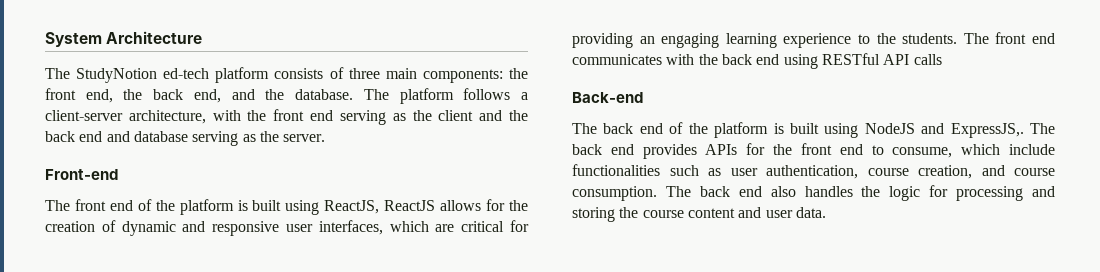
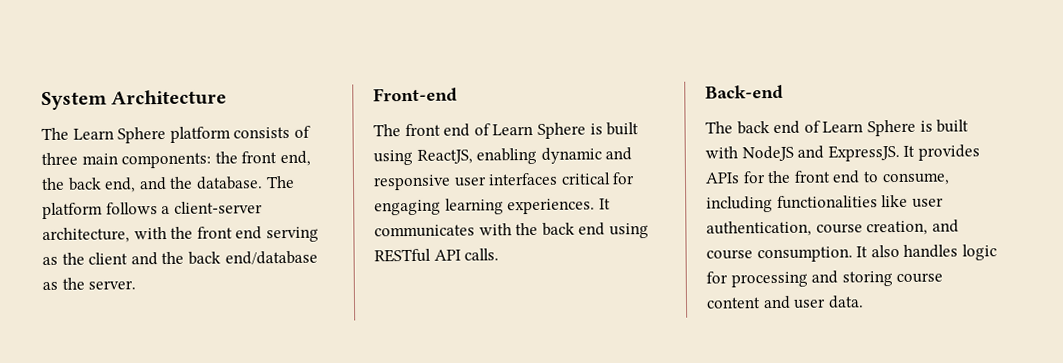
[76,68,210,83] StudyNotion ed-tech -> [72,126,167,144] Learn Sphere
[79,131,239,146] end and database serving -> [224,250,318,265] end/database
[155,199,234,215] the platform -> [492,122,586,139] Learn Sphere
[384,199,528,211] [45,220,530,236] [572,32,1055,48] ReactJS allows for the creation of dynamic and responsive user interfaces, which are critical for providing an engaging learning experience to the students. The front end -> [476,147,633,165] [373,172,636,191] [374,198,611,216] enabling dynamic and responsive user interfaces critical for engaging learning experiences. It
[913,54,942,65] calls -> [464,248,500,261] calls.
[688,122,859,138] the platform is built using -> [822,119,970,137] [705,146,738,159] Learn Sphere is built with
[950,123,1055,138] [572,144,634,155] ExpressJS,. The back end -> [827,144,916,162] ExpressJS. It
[961,144,1055,155] [572,164,721,176] which include functionalities such as -> [706,194,909,213] including functionalities like
[665,186,762,197] The back end -> [856,246,869,258] It
[861,186,881,197] the -> (959, 251) none
[619,207,639,218] the -> (893, 279) none

